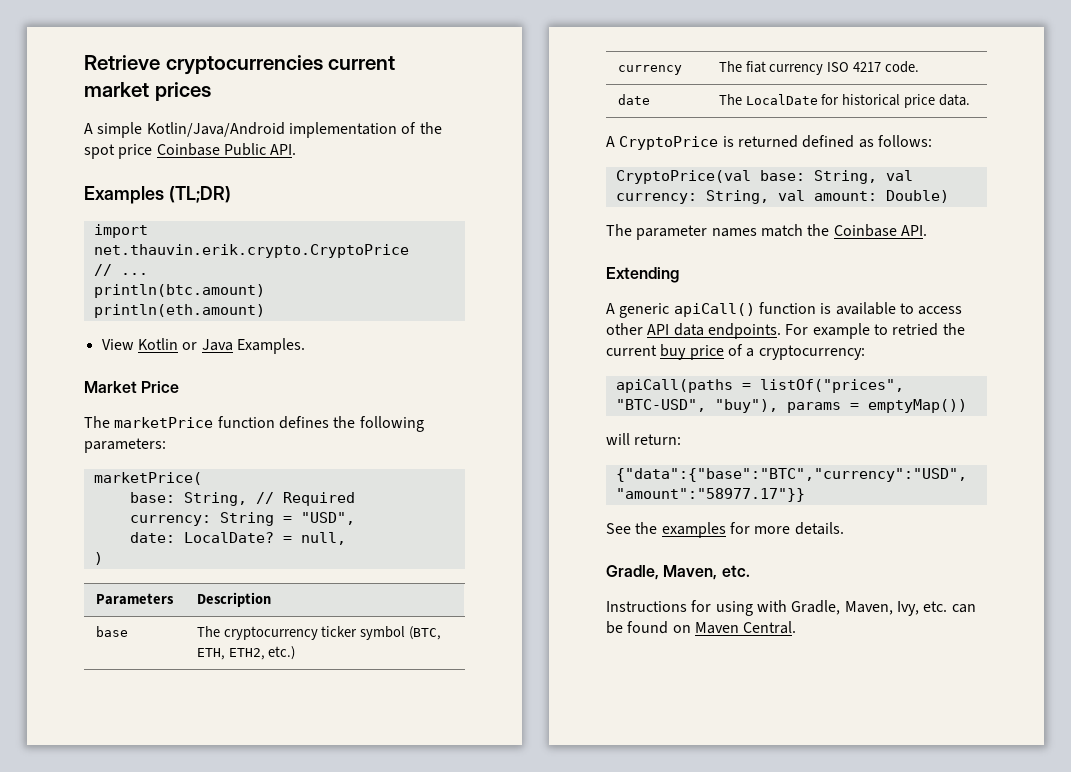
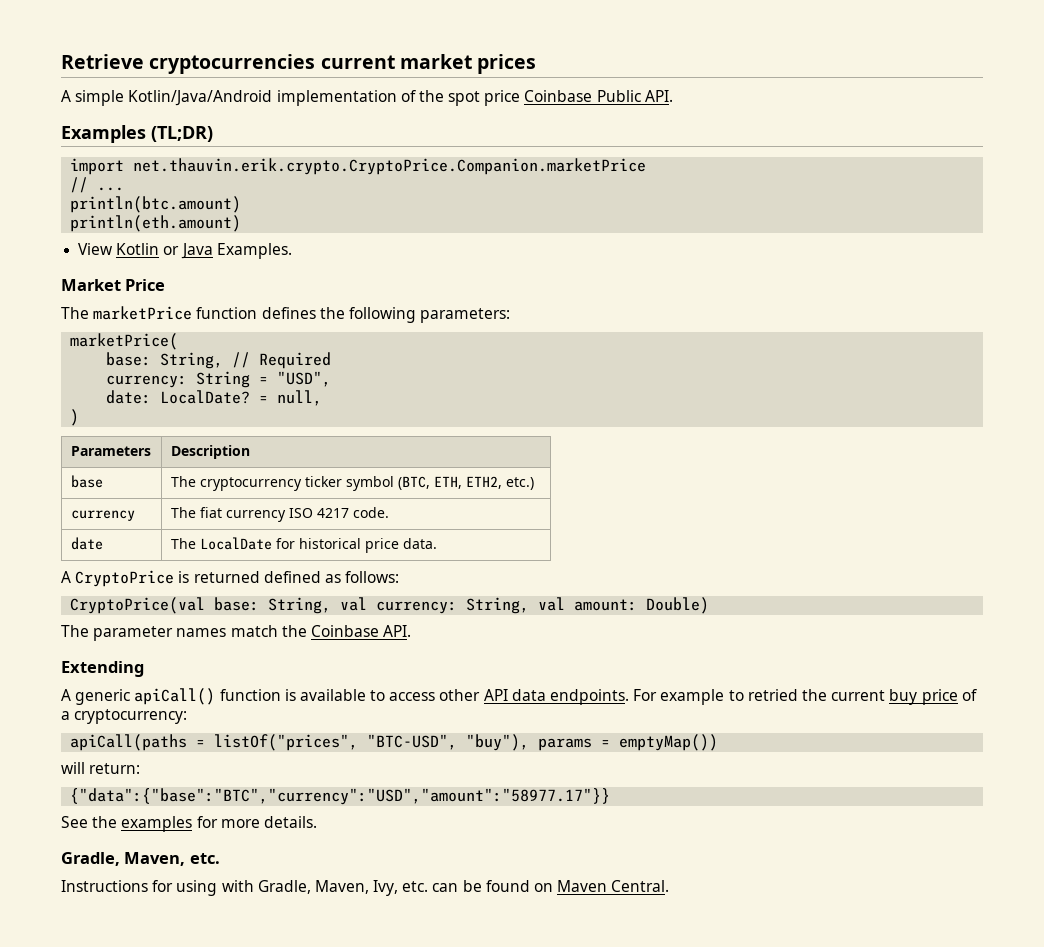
[93,244,409,258] net.thauvin.erik.crypto.CryptoPrice -> [133,158,647,175] net.thauvin.erik.crypto.CryptoPrice.Companion.marketPrice

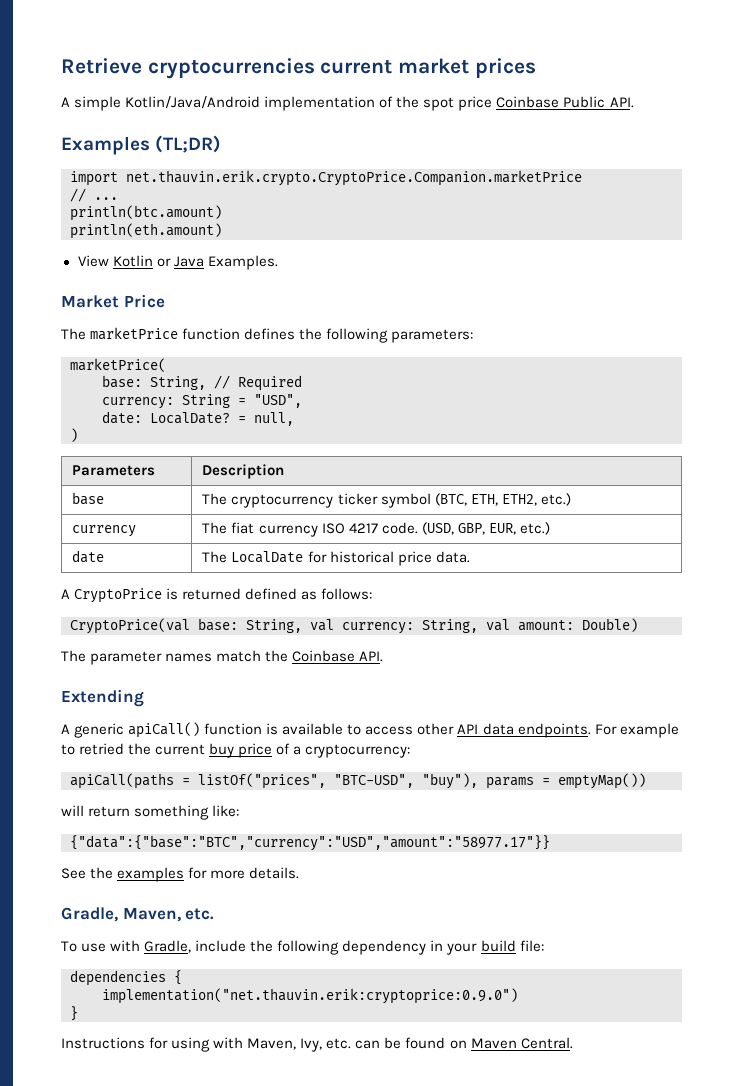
(389, 512) none -> [421,522,550,535] (USD, GBP, EUR, etc.)
[89,763,141,774] return: -> [88,805,240,820] return something like:
(220, 858) none -> [61,940,544,955] [70,970,182,986] [102,988,518,1004] [70,1006,78,1021] // To use with Gradle, include the following dependency in your build file: // dependencies { // implementation("net.thauvin.erik:cryptoprice:0.9.0") // }
[257,880,311,894] Gradle, -> (244, 1043) none

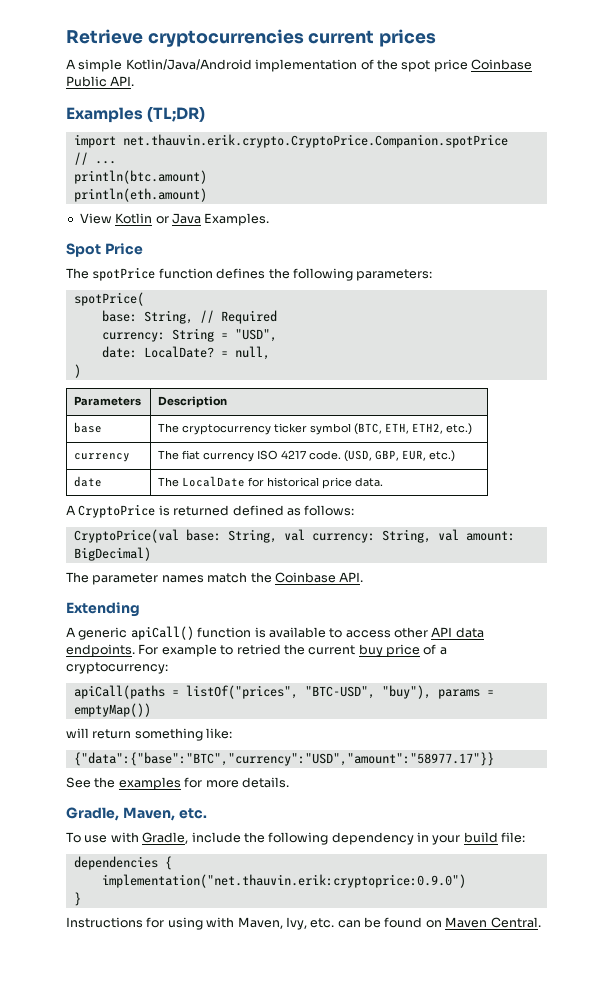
[398,58,470,74] market -> (375, 37) none
[126,170,582,186] net.thauvin.erik.crypto.CryptoPrice.Companion.marketPrice -> [122,134,508,148] net.thauvin.erik.crypto.CryptoPrice.Companion.spotPrice
[61,295,119,308] Market -> [66,243,101,257] Spot
[90,327,179,340] marketPrice -> [92,267,156,281] spotPrice
[70,358,166,372] marketPrice( -> [73,292,144,306] spotPrice(
[582,618,638,632] Double) -> [73,547,151,561] BigDecimal)

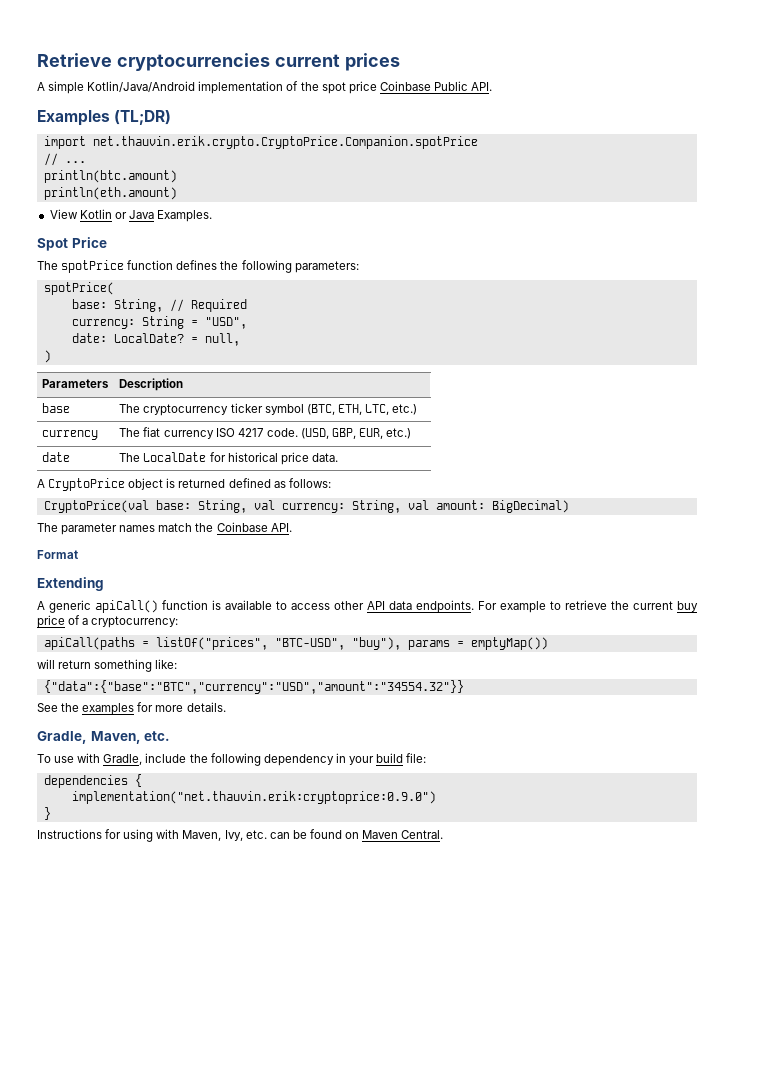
[412,423,444,434] ETH2, -> [364,404,389,415] LTC,
(156, 511) none -> [128,478,164,490] object
(364, 577) none -> [37,550,78,559] // Format
[236,644,281,655] retried -> [565,600,607,610] retrieve
[73,752,494,766] {"data":{"base":"BTC","currency":"USD","amount":"58977.17"}} -> [43,680,464,694] {"data":{"base":"BTC","currency":"USD","amount":"34554.32"}}

